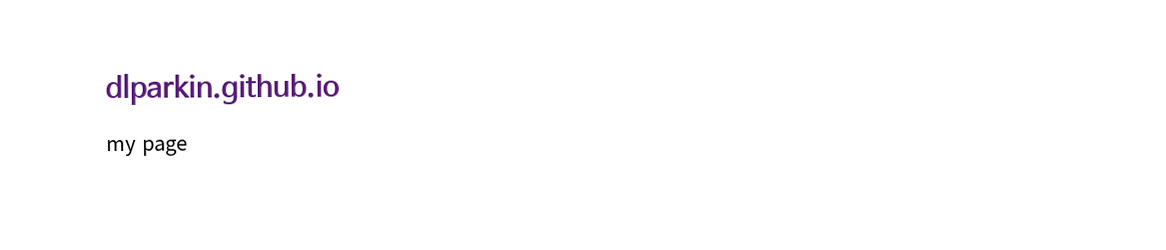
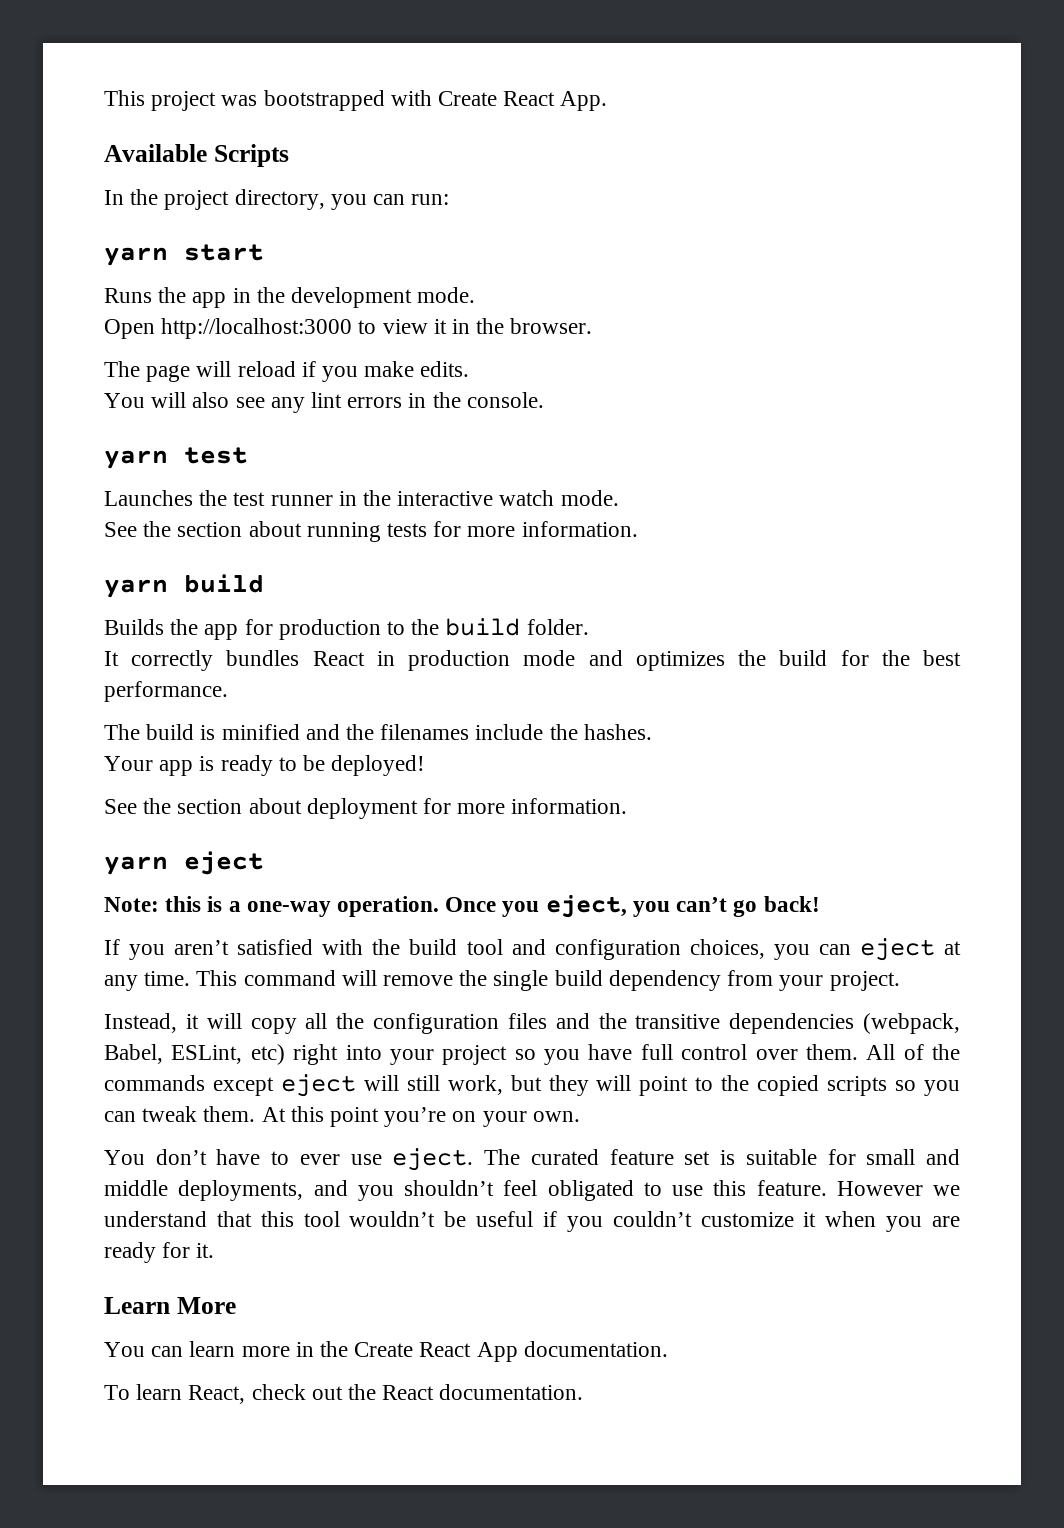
[105,71,340,106] [106,139,189,157] dlparkin.github.io // my page -> [104,90,608,111] [104,144,289,167] [104,189,450,210] [104,244,264,266] [104,287,476,308] [104,318,593,339] [104,361,470,382] [104,392,544,413] [104,447,248,469] [104,490,619,506] [104,521,638,542] [104,574,264,598] [104,618,589,640] [104,650,962,671] [104,681,228,702] [104,724,652,740] [104,755,426,776] [104,798,628,819] [104,851,264,875] [104,895,820,918] [104,938,961,961] [104,970,900,991] [104,1013,961,1034] [104,1044,960,1065] [104,1074,960,1097] [104,1106,580,1127] [104,1148,961,1171] [104,1180,960,1201] [104,1211,960,1232] [104,1242,215,1263] [104,1297,236,1314] [104,1341,668,1362] [104,1384,584,1404] This project was bootstrapped with Create React App. // Available Scripts // In the project directory, you can run: // yarn start // Runs the app in the development mode. // Open http://localhost:3000 to view it in the browser. // The page will reload if you make edits. // You will also see any lint errors in the console. // yarn test // Launches the test runner in the interactive watch mode. // See the section about running tests for more information. // yarn build // Builds the app for production to the build folder. // It correctly bundles React in production mode and optimizes the build for the best performance. // The build is minified and the filenames include the hashes. // Your app is ready to be deployed! // See the section about deployment for more information. // yarn eject // Note: this is a one-way operation. Once you eject, you can’t go back! // If you aren’t satisfied with the build tool and configuration choices, you can eject at any time. This command will remove the single build dependency from your project. // Instead, it will copy all the configuration files and the transitive dependencies (webpack, Babel, ESLint, etc) right into your project so you have full control over them. All of the commands except eject will still work, but they will point to the copied scripts so you can tweak them. At this point you’re on your own. // You don’t have to ever use eject. The curated feature set is suitable for small and middle deployments, and you shouldn’t feel obligated to use this feature. However we understand that this tool wouldn’t be useful if you couldn’t customize it when you are ready for it. // Learn More // You can learn more in the Create React App documentation. // To learn React, check out the React documentation.

